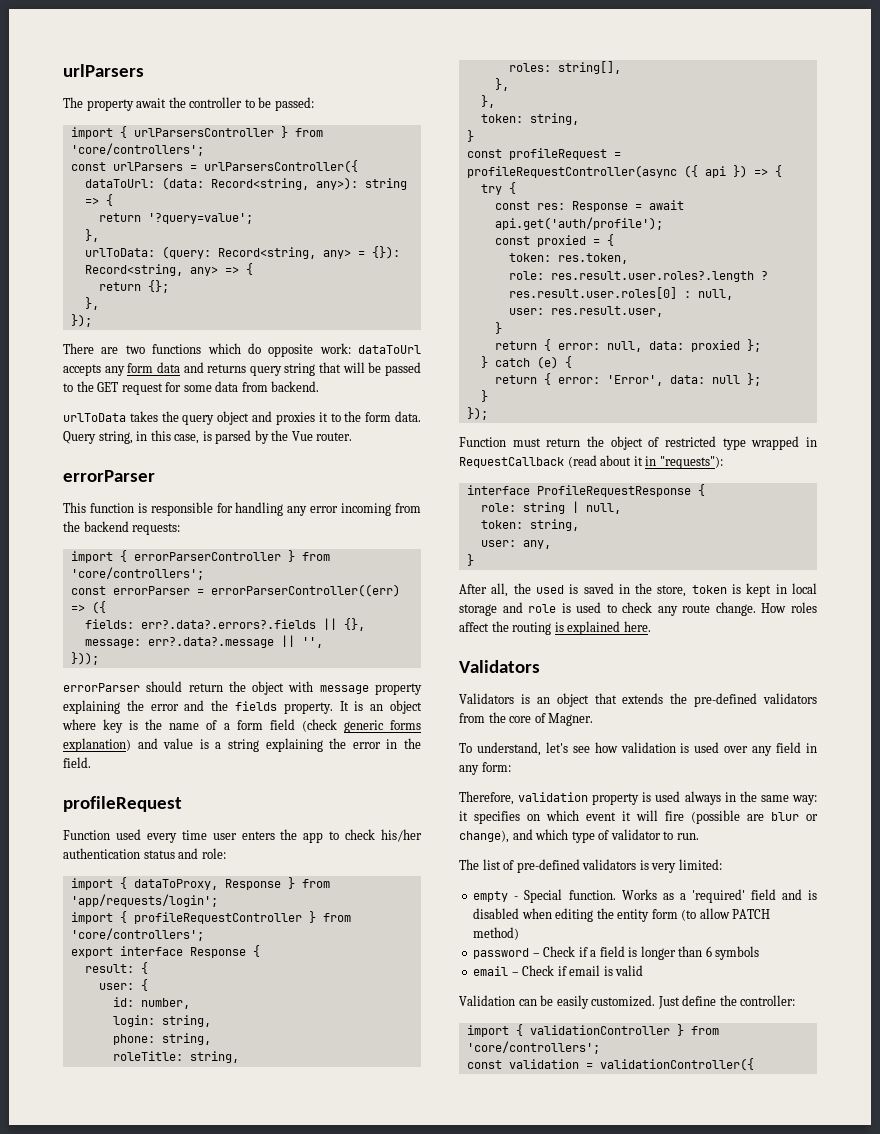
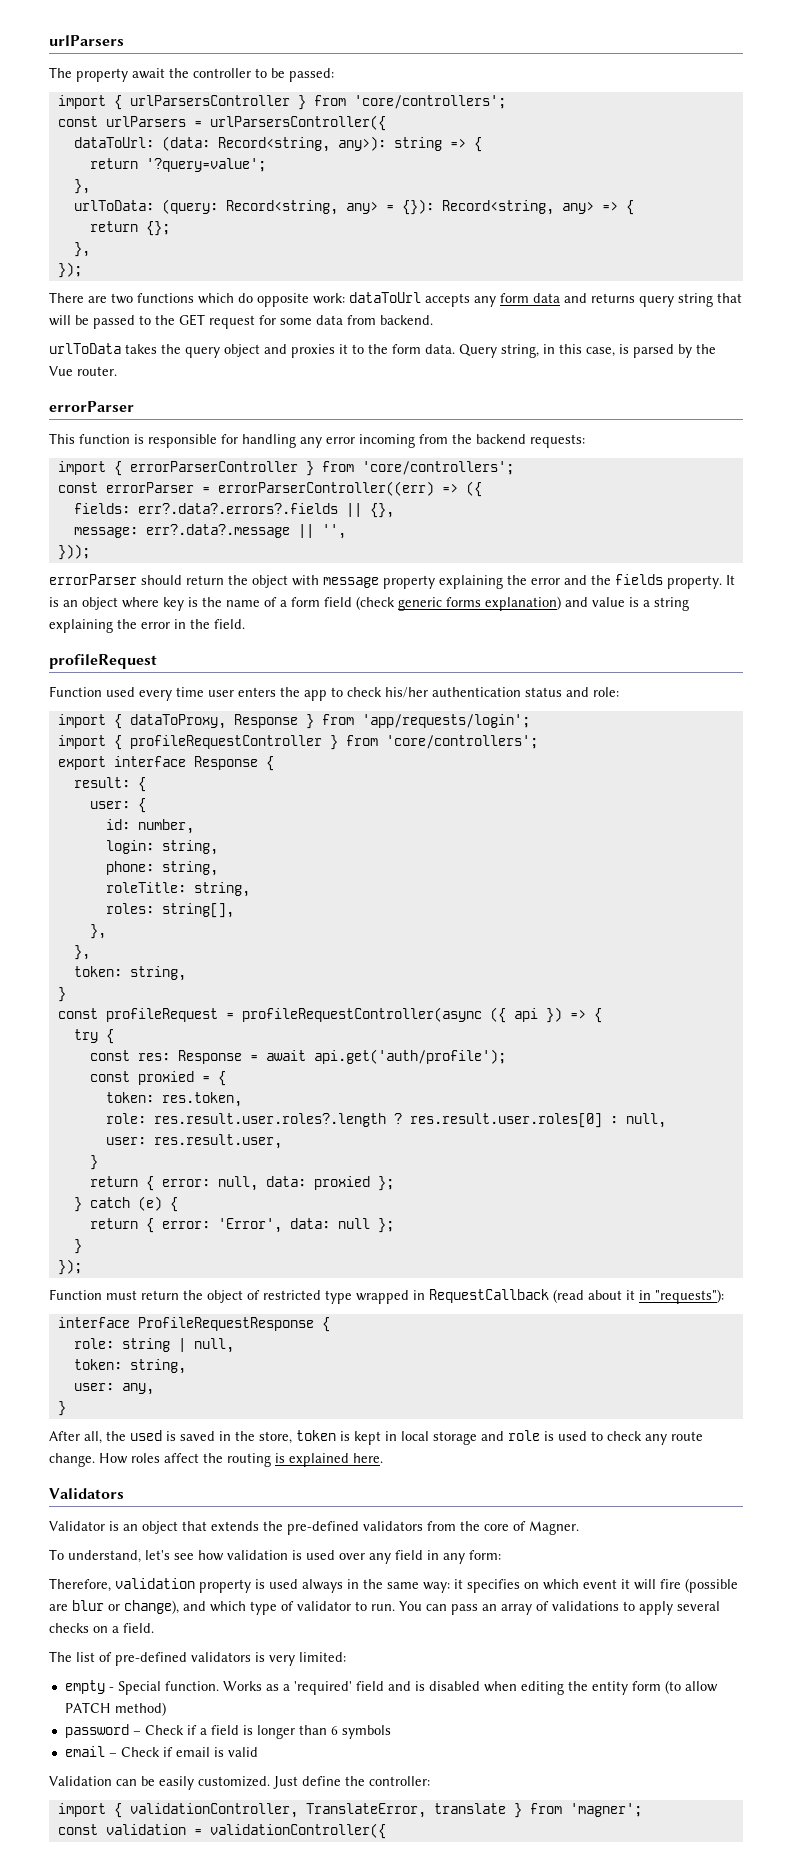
[459,693,514,704] Validators -> [49,1521,105,1531] Validator
(699, 836) none -> [399,1601,720,1615] [49,1623,154,1633] You can pass an array of validations to apply several checks on a field.
[529,1024,719,1036] [466,1041,600,1054] validationController } from 'core/controllers'; -> [129,1803,642,1818] validationController, TranslateError, translate } from 'magner';

